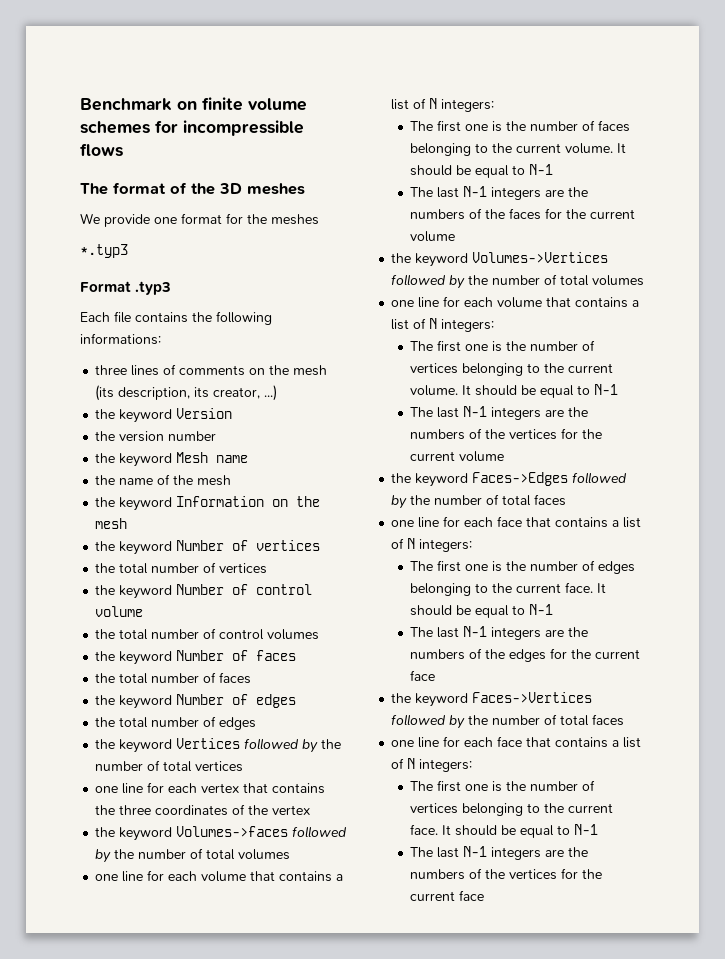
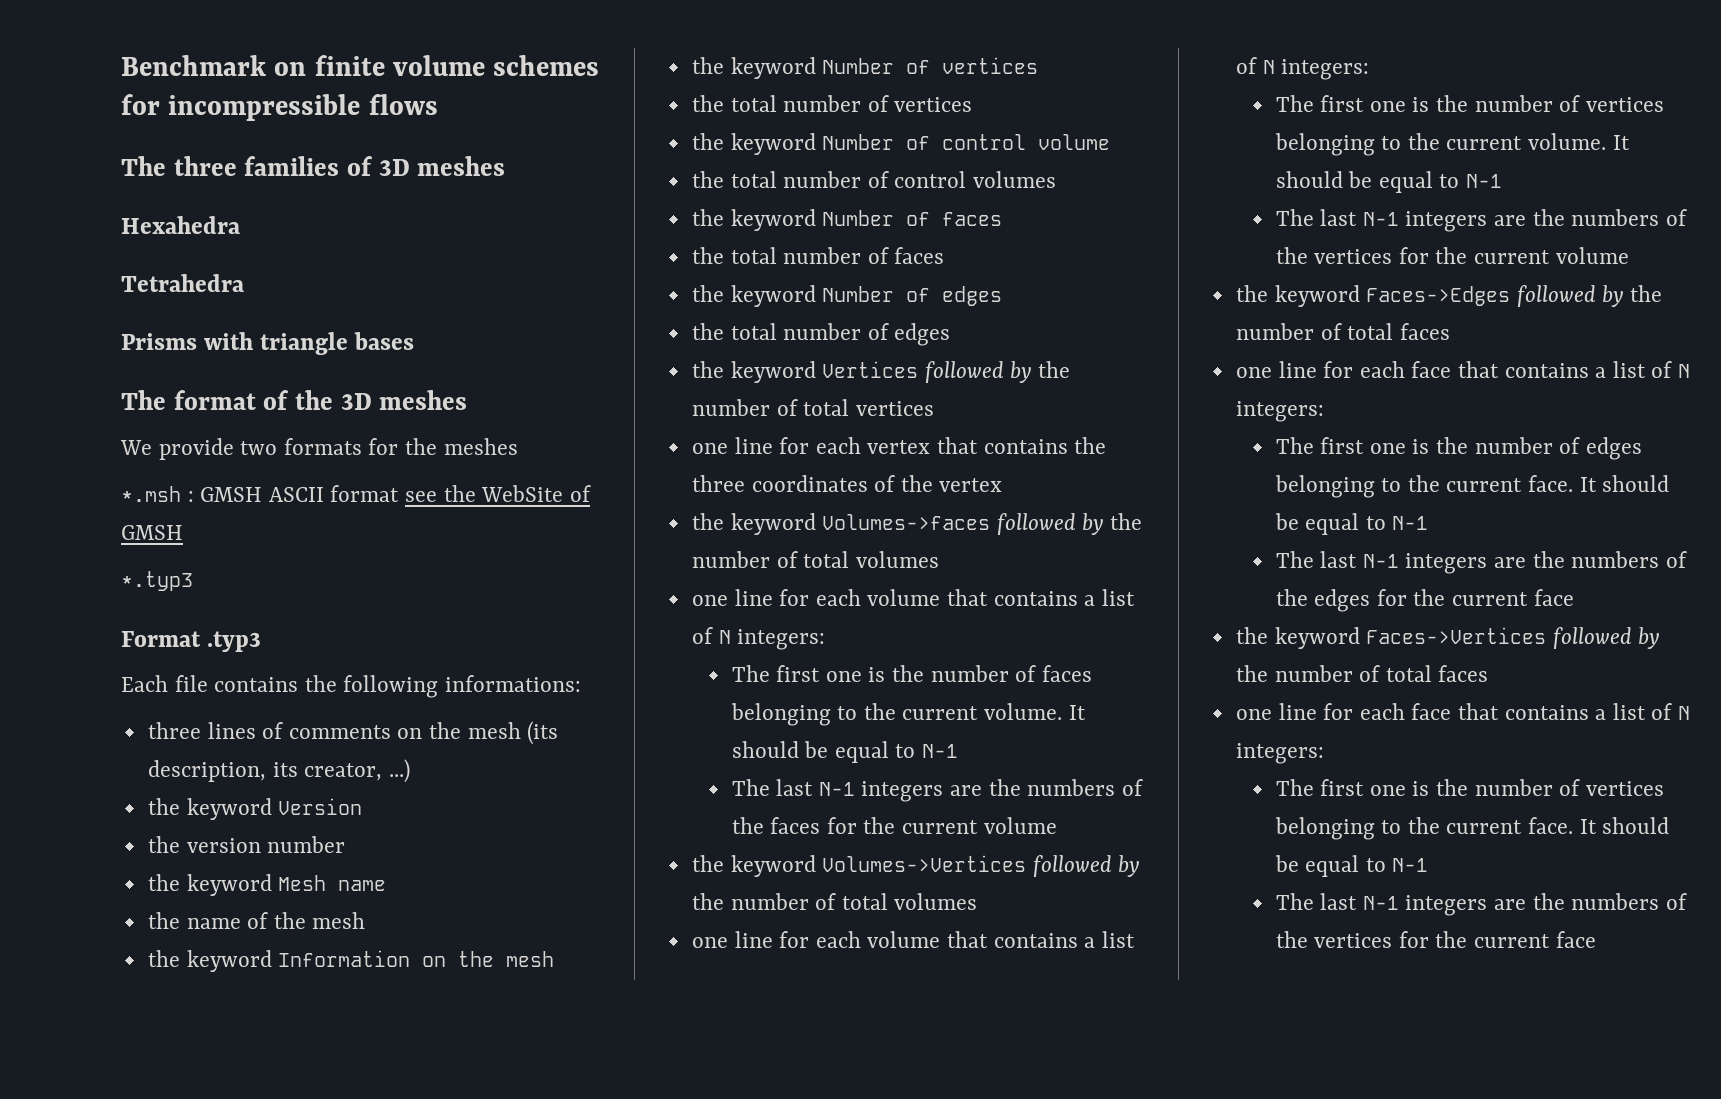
(123, 150) none -> [121,156,506,176] [121,216,240,234] [121,274,244,292] [121,332,415,355] // The three families of 3D meshes // Hexahedra // Tetrahedra // Prisms with triangle bases
[154,213,222,224] one format -> [240,438,362,455] two formats
(319, 219) none -> [121,485,591,502] [121,525,183,540] // *.msh : GMSH ASCII format see the WebSite of GMSH

